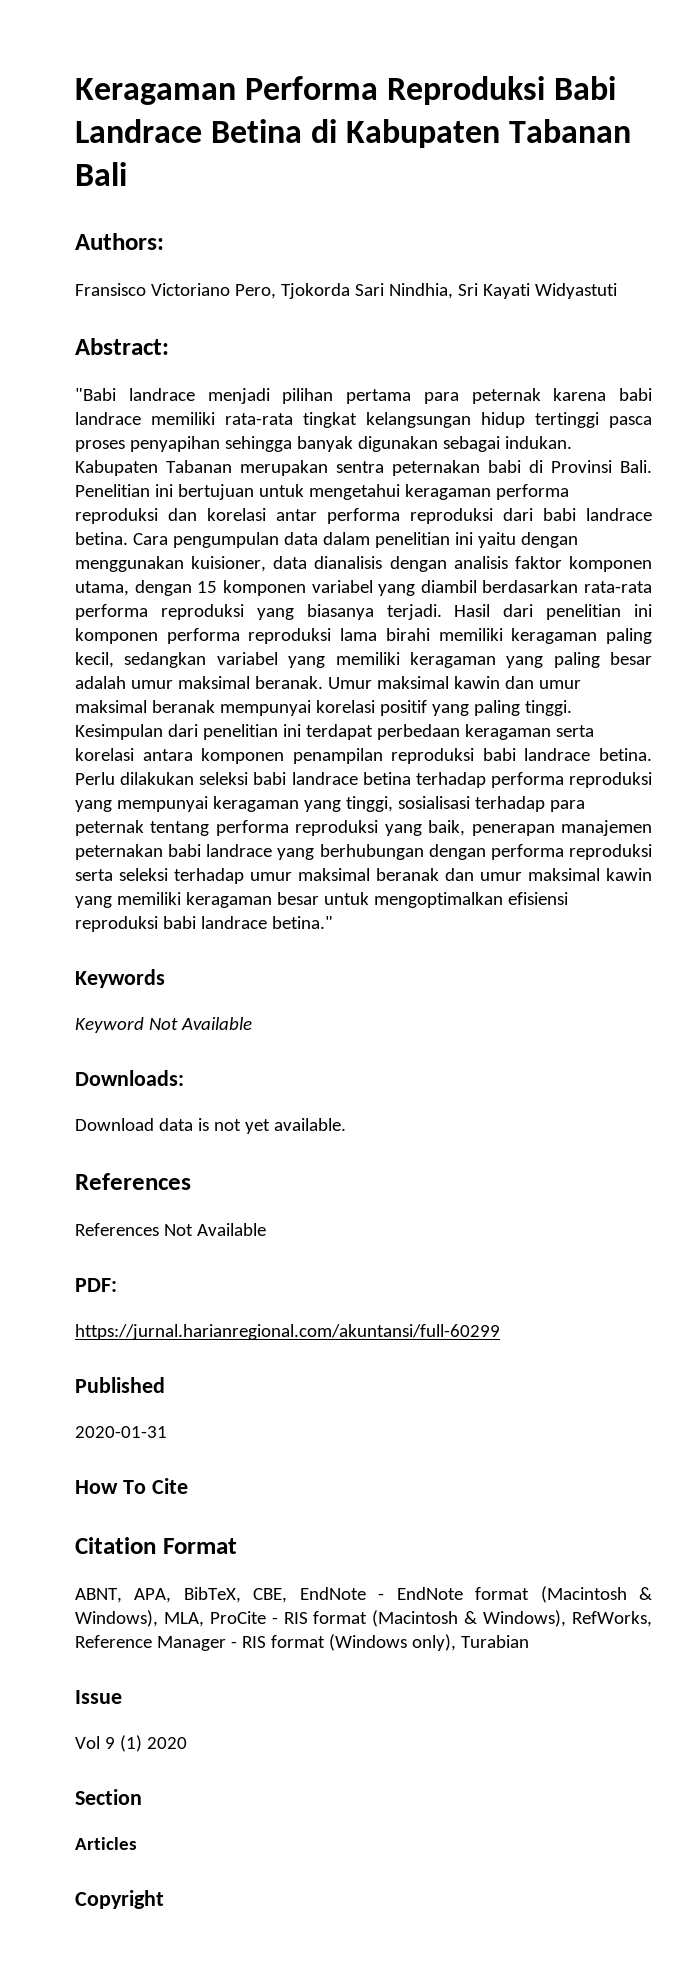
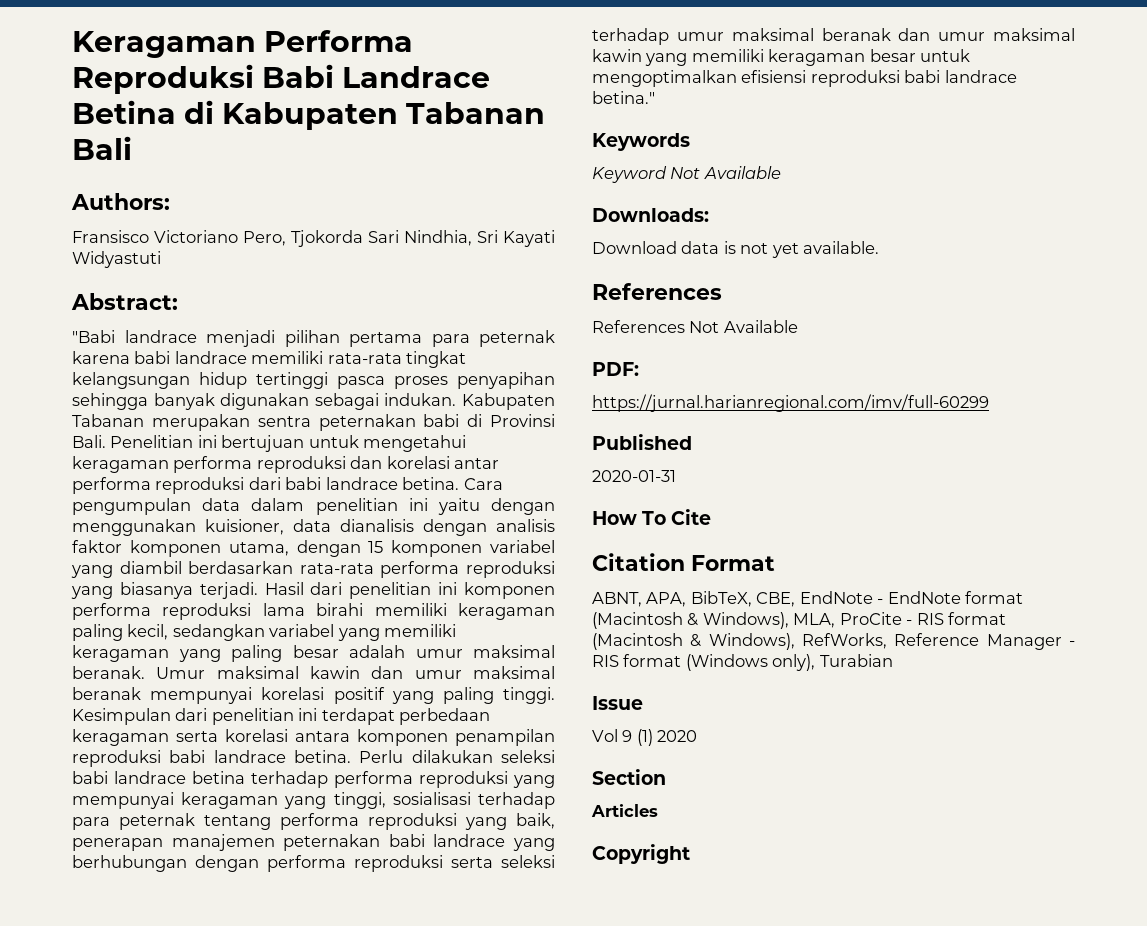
[75,1324,500,1340] https://jurnal.harianregional.com/akuntansi/full-60299 -> [592,394,989,412] https://jurnal.harianregional.com/imv/full-60299

